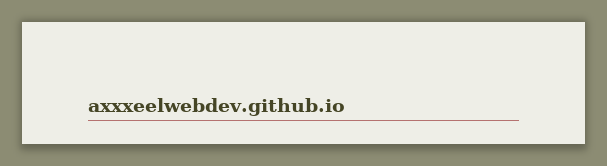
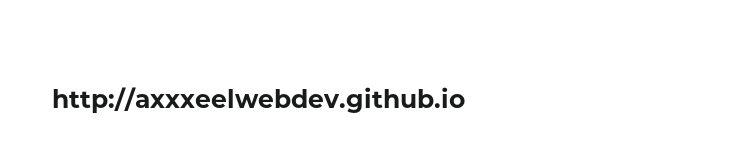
[88,98,345,116] axxxeelwebdev.github.io -> [52,87,465,113] http://axxxeelwebdev.github.io

